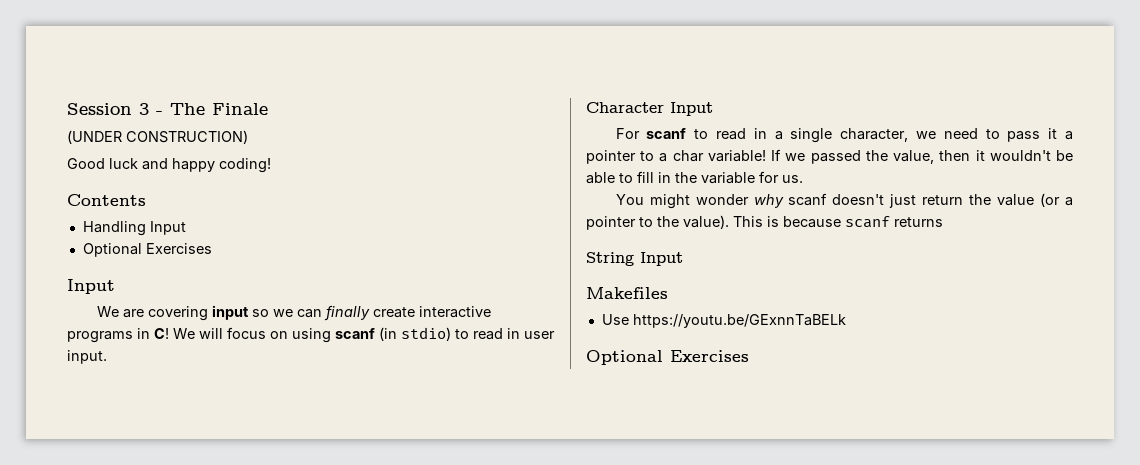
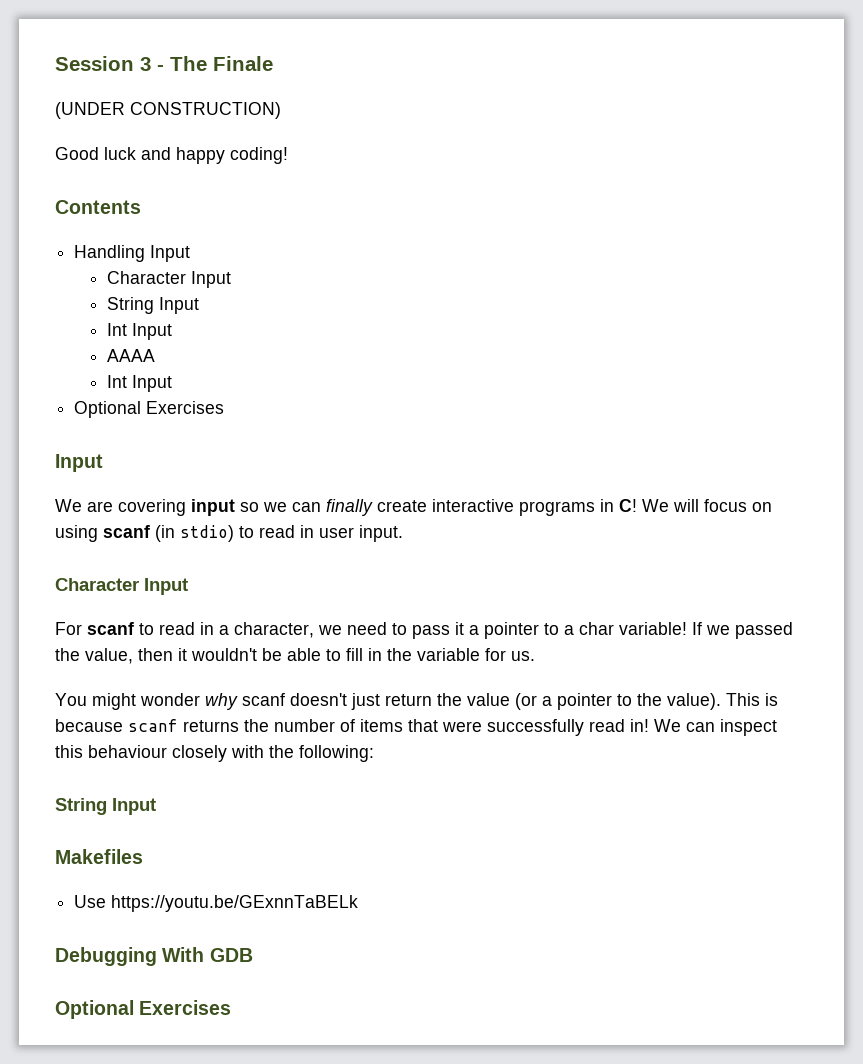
(186, 228) none -> [106,271,231,288] [106,297,199,314] [106,323,172,340] [106,349,155,362] [106,375,172,392] // Character Input // String Input // Int Input // AAAA // Int Input
[790,128,833,143] single -> (229, 630) none
(943, 222) none -> [244,719,777,736] [55,745,374,762] the number of items that were successfully read in! We can inspect this behaviour closely with the following:
(846, 321) none -> [55,947,253,966] // Debugging With GDB

